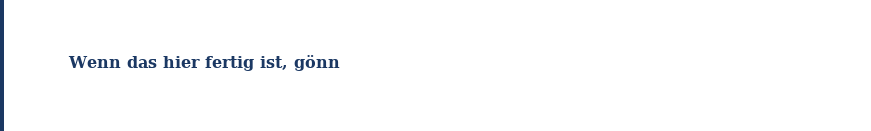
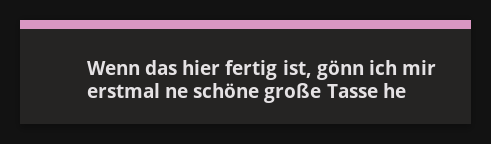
(340, 63) none -> [368,60,436,75] [87,83,406,103] ich mir erstmal ne schöne große Tasse he

